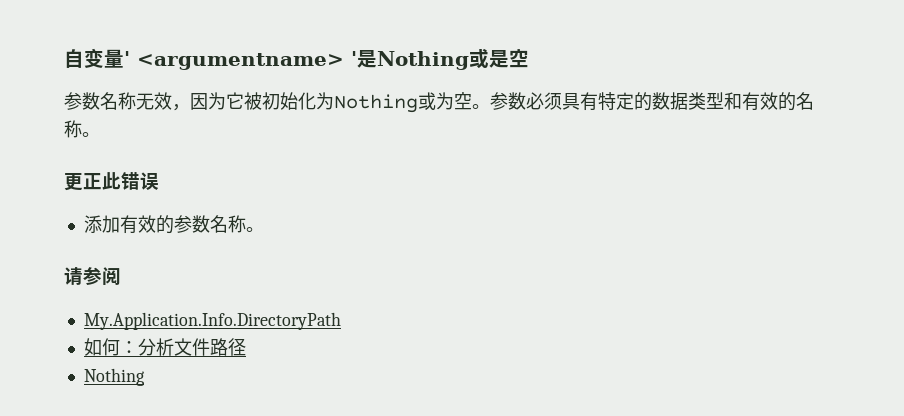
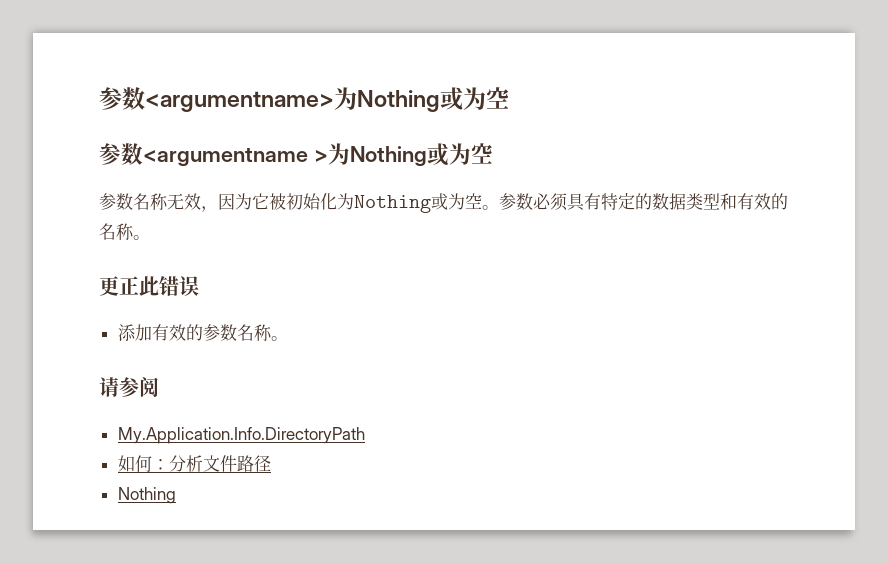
[64,48,509,70] 自变量' <argumentname> '是Nothing或是 -> [99,87,509,112] [99,143,471,167] 参数<argumentname>为Nothing或为空 // 参数<argumentname >为Nothing或为

